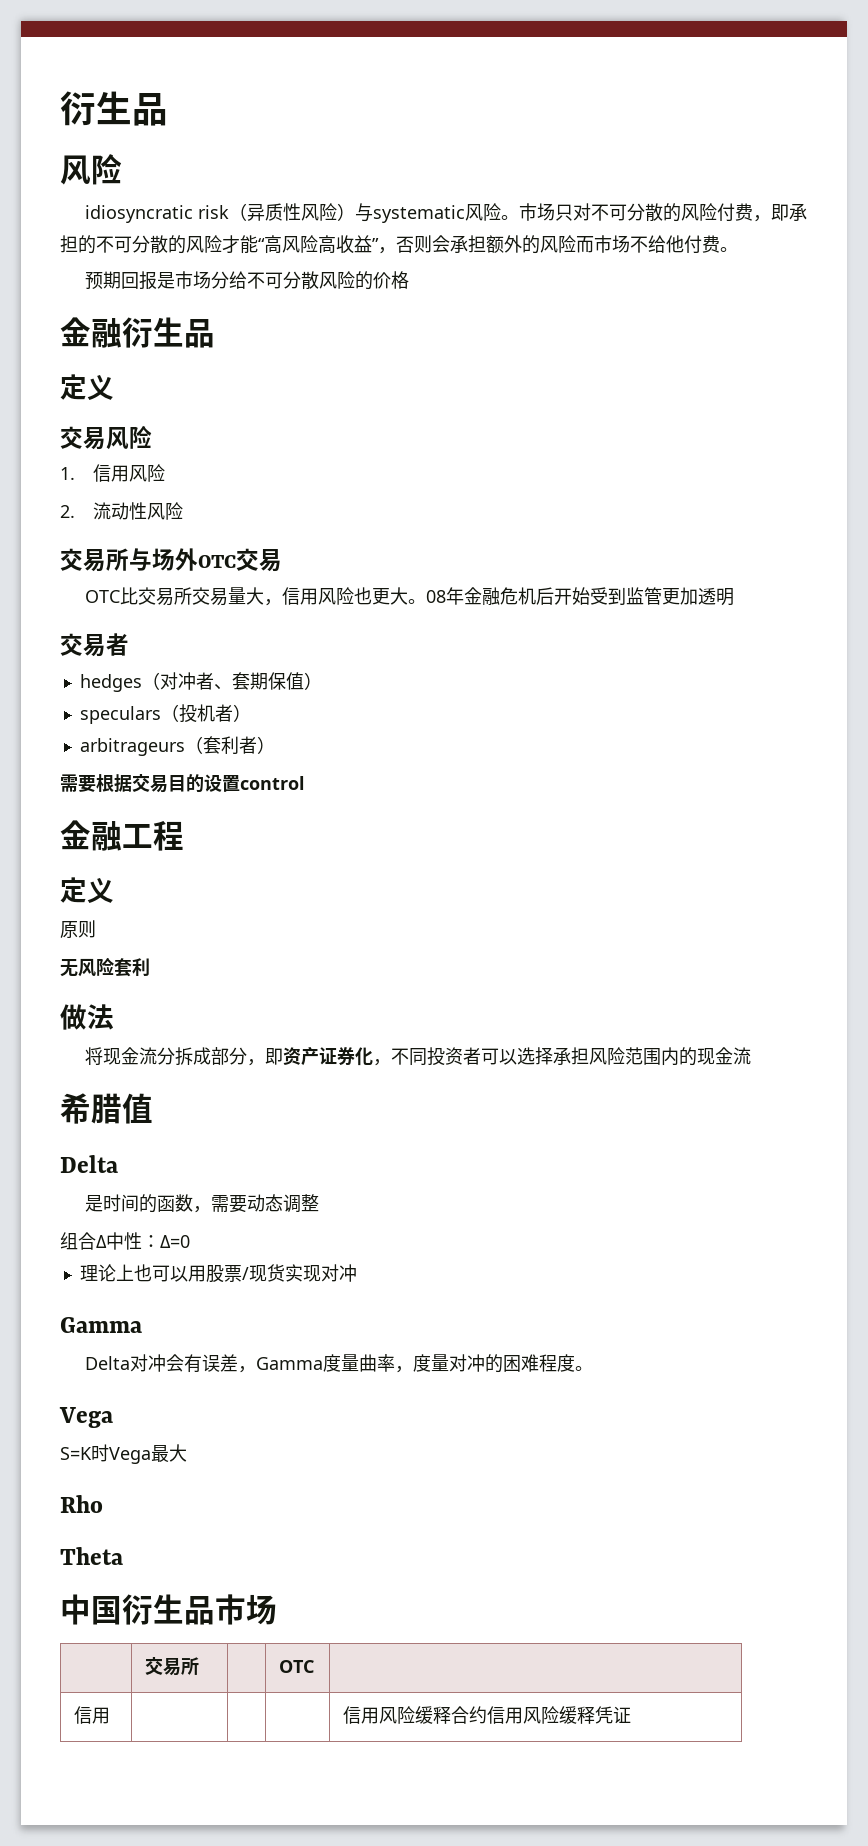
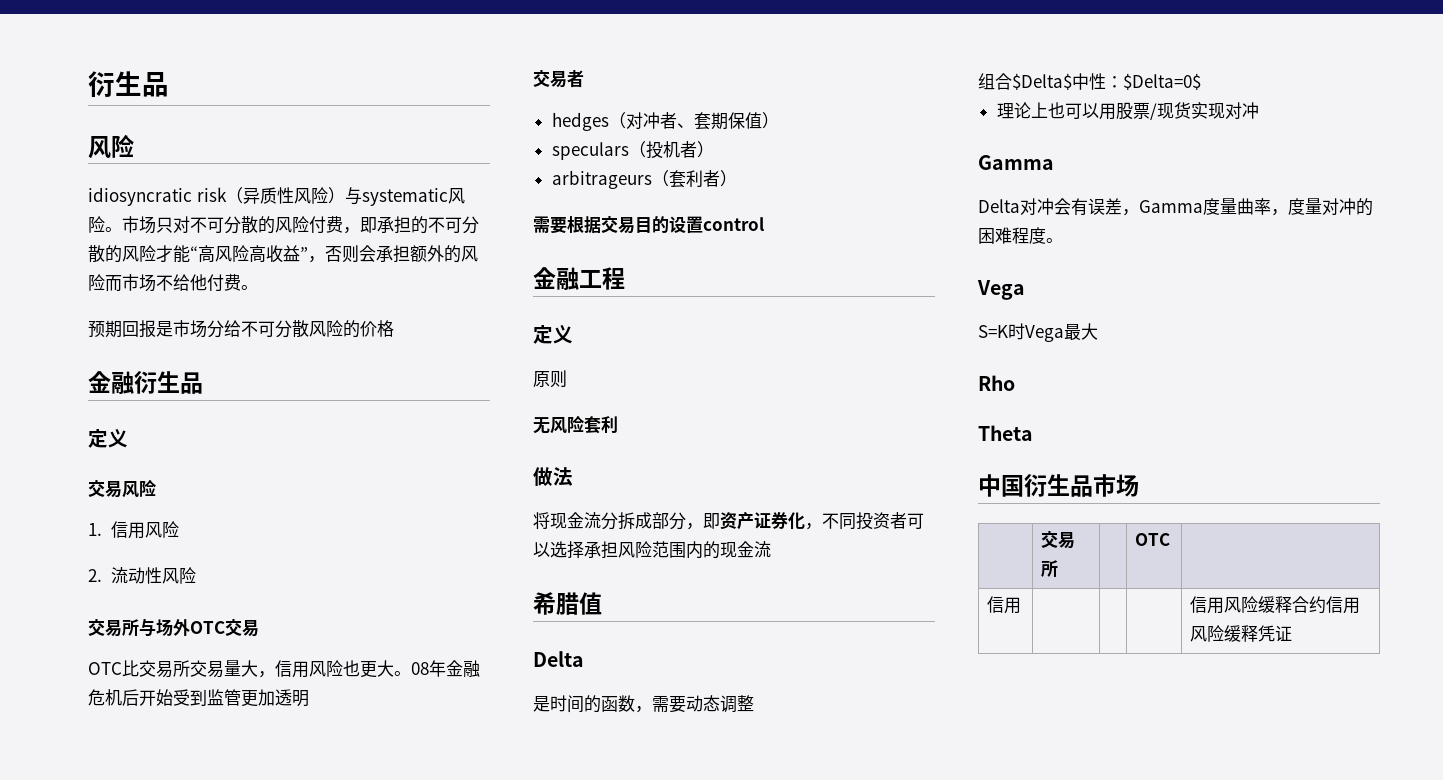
[96,1232,190,1250] Δ中性：Δ=0 -> [1012,73,1201,90] $Delta$中性：$Delta=0$

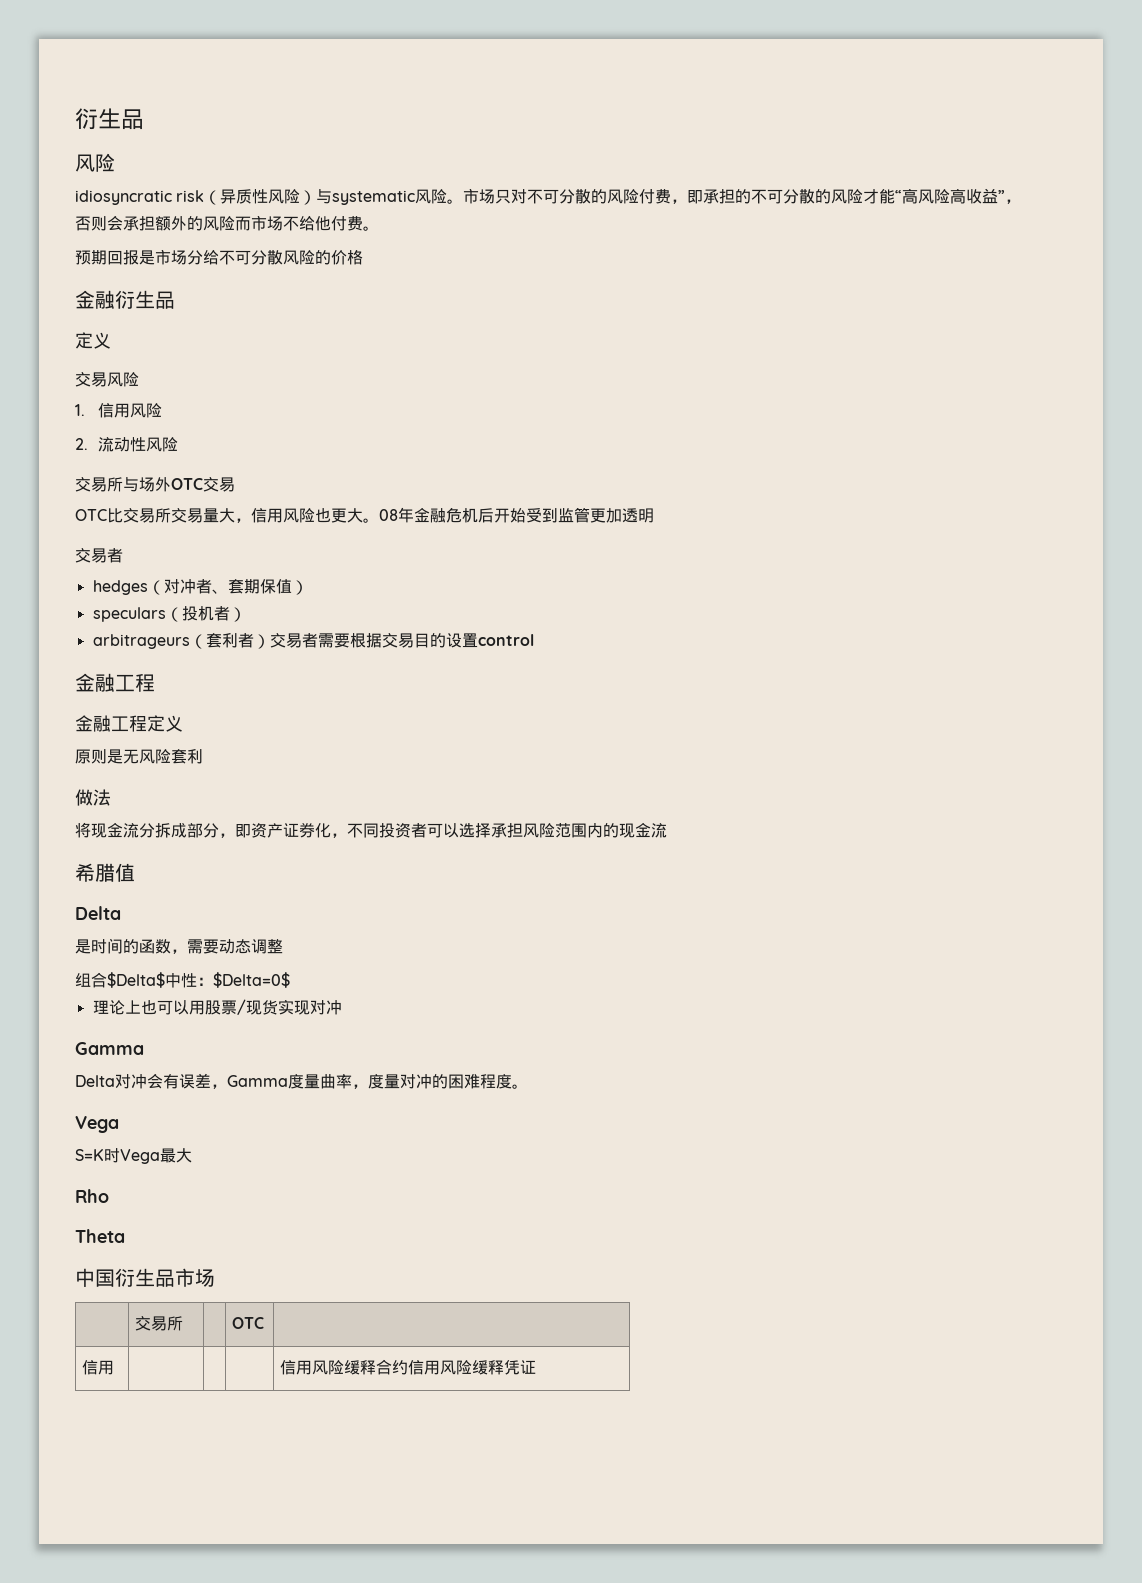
(737, 178) // -> [269,633,318,648] 交易者
(625, 278) none -> [75,715,147,732] 金融工程
(567, 379) // -> [107,749,123,764] 是

